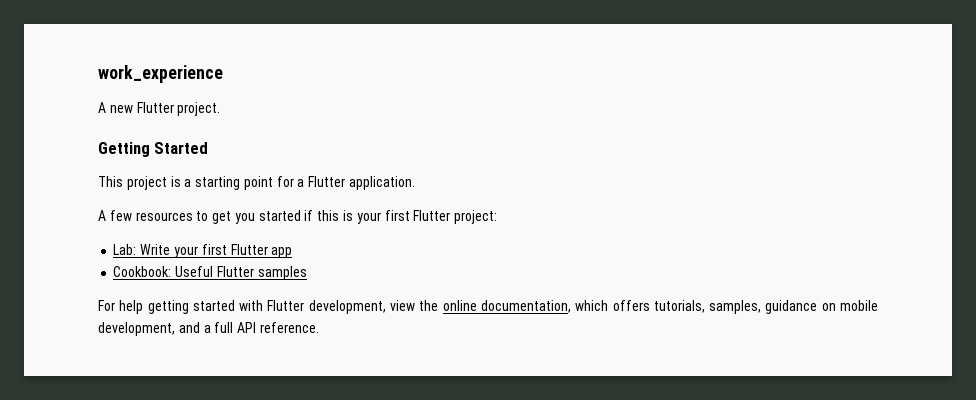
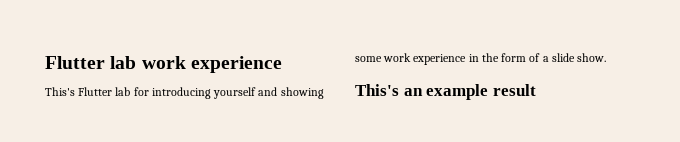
[98,65,223,83] [98,102,221,116] [98,142,209,157] [98,176,416,190] [98,210,498,224] [113,244,293,258] [113,266,307,280] [98,300,878,314] [98,322,319,336] work_experience // A new Flutter project. // Getting Started // This project is a starting point for a Flutter application. // A few resources to get you started if this is your first Flutter project: // Lab: Write your first Flutter app // Cookbook: Useful Flutter samples // For help getting started with Flutter development, view the online documentation, which offers tutorials, samples, guidance on mobile development, and a full API reference. -> [45,56,282,73] [45,87,324,99] [355,53,607,65] [355,84,536,100] Flutter lab work experience // This's Flutter lab for introducing yourself and showing some work experience in the form of a slide show. // This's an example result

